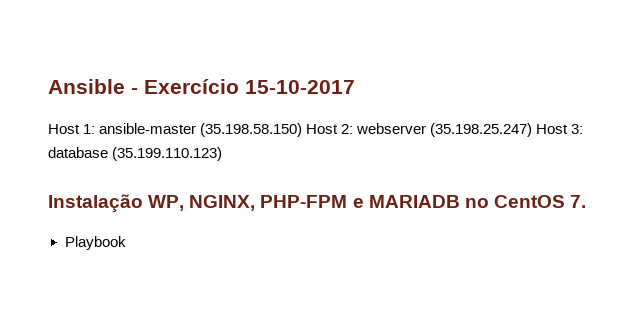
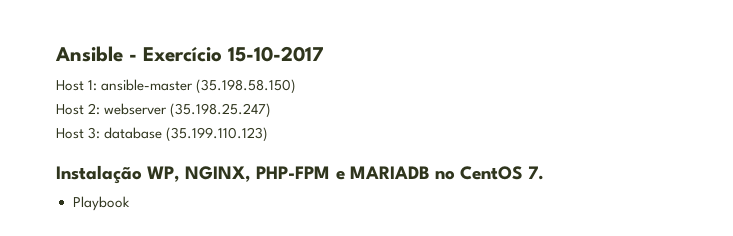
(303, 130) none -> (297, 86) //
(533, 130) none -> (272, 110) //

